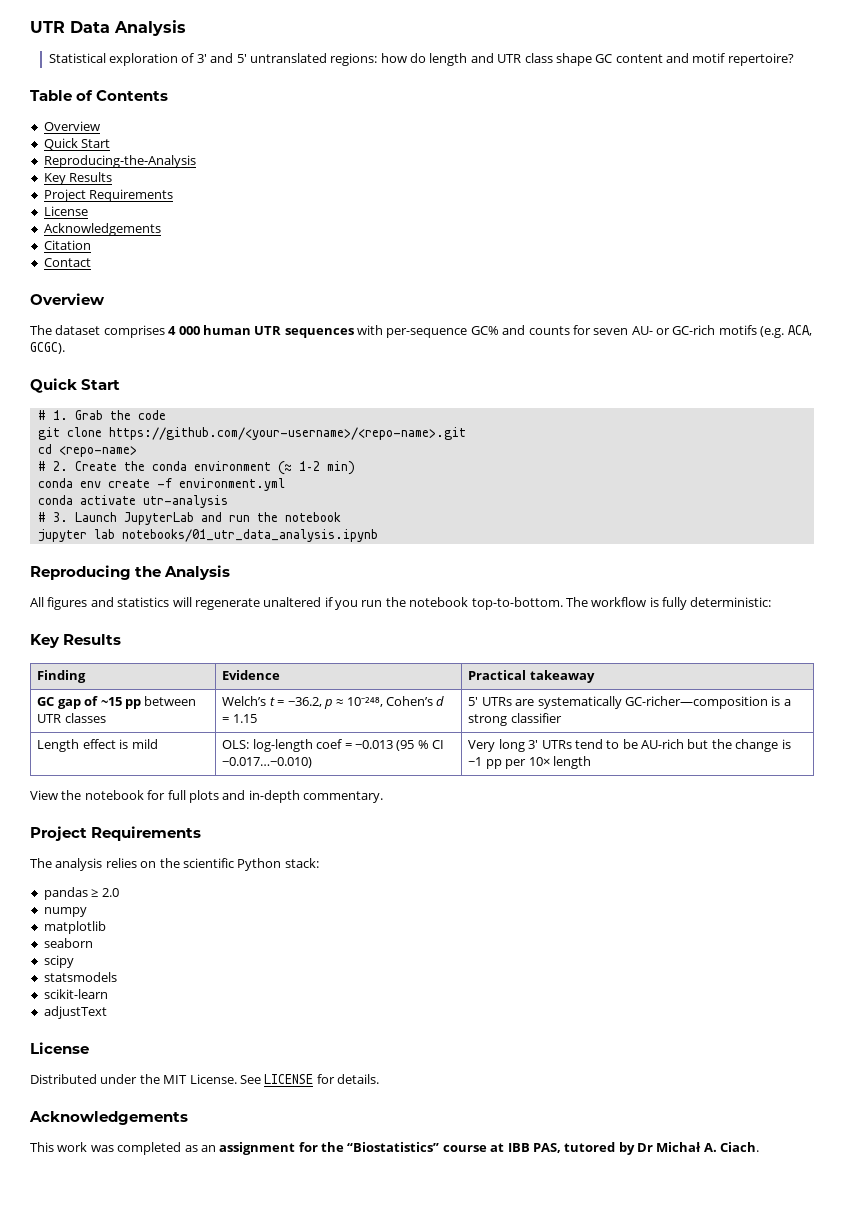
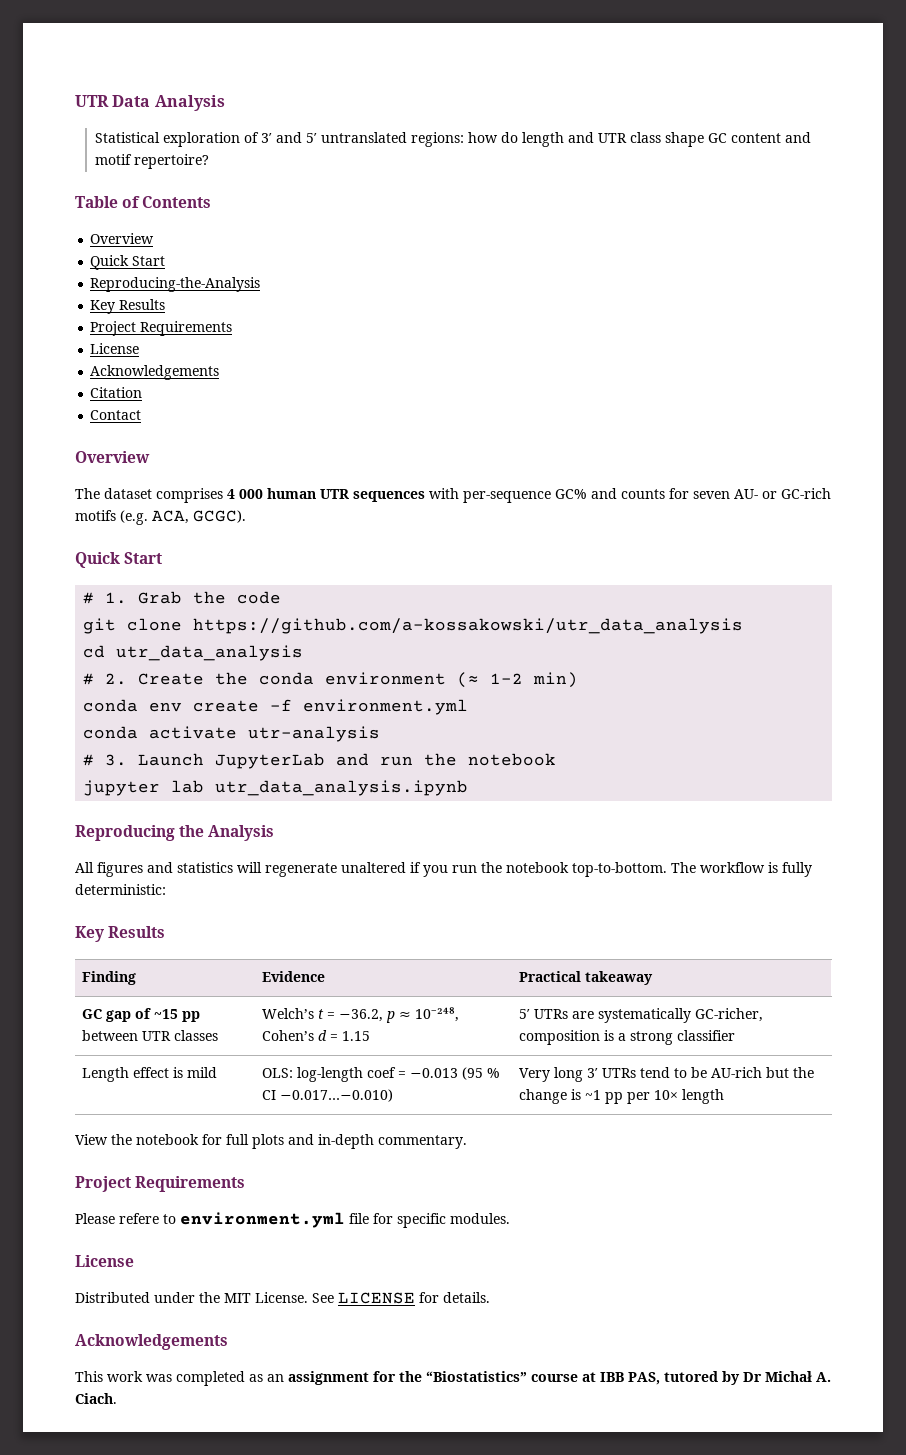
[108,427,466,440] https://github.com/<your-username>/<repo-name>.git -> [193,618,744,634] https://github.com/a-kossakowski/utr_data_analysis
[58,446,137,457] <repo-name> -> [116,645,304,661] utr_data_analysis
[121,529,378,542] notebooks/01_utr_data_analysis.ipynb -> [215,780,469,796] utr_data_analysis.ipynb
[624,696,768,709] GC‑richer—composition -> [694,1008,763,1022] [518,1030,600,1045] GC‑richer, composition
[30,858,319,871] [43,887,119,900] [43,907,87,917] [43,921,106,934] [43,938,93,948] [43,955,74,968] [43,972,117,982] [43,989,108,999] [43,1006,107,1019] The analysis relies on the scientific Python stack: // pandas ≥ 2.0 // numpy // matplotlib // seaborn // scipy // statsmodels // scikit‑learn // adjustText -> [75,1212,510,1228] Please refere to environment.yml file for specific modules.

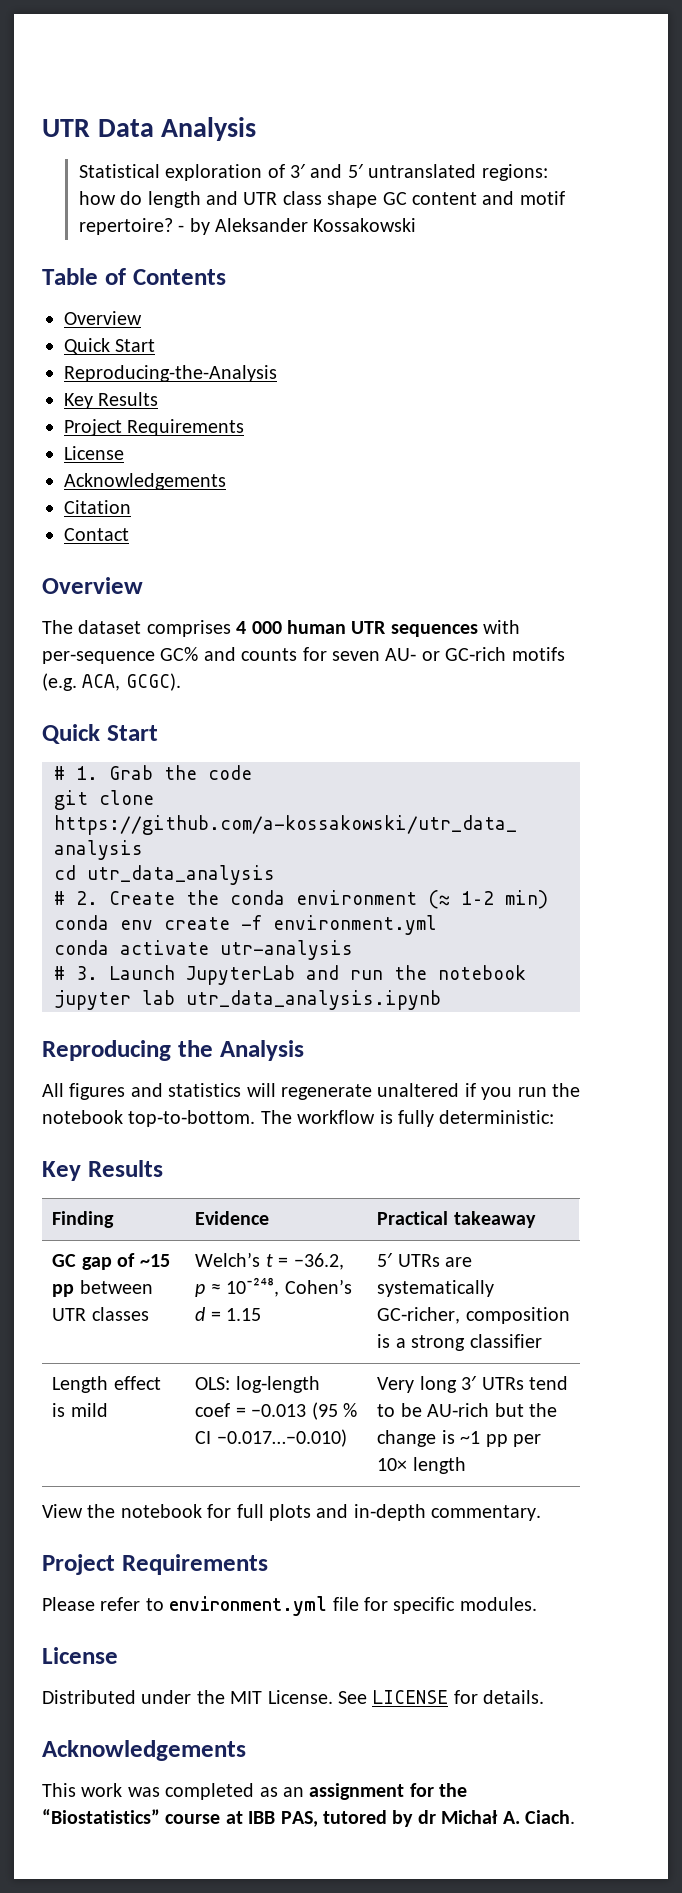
(209, 161) none -> [178,218,417,235] - by Aleksander Kossakowski
[119,1213,159,1224] refere -> [100,1597,141,1611] refer
[743,1372,762,1382] Dr -> [417,1810,436,1824] dr

